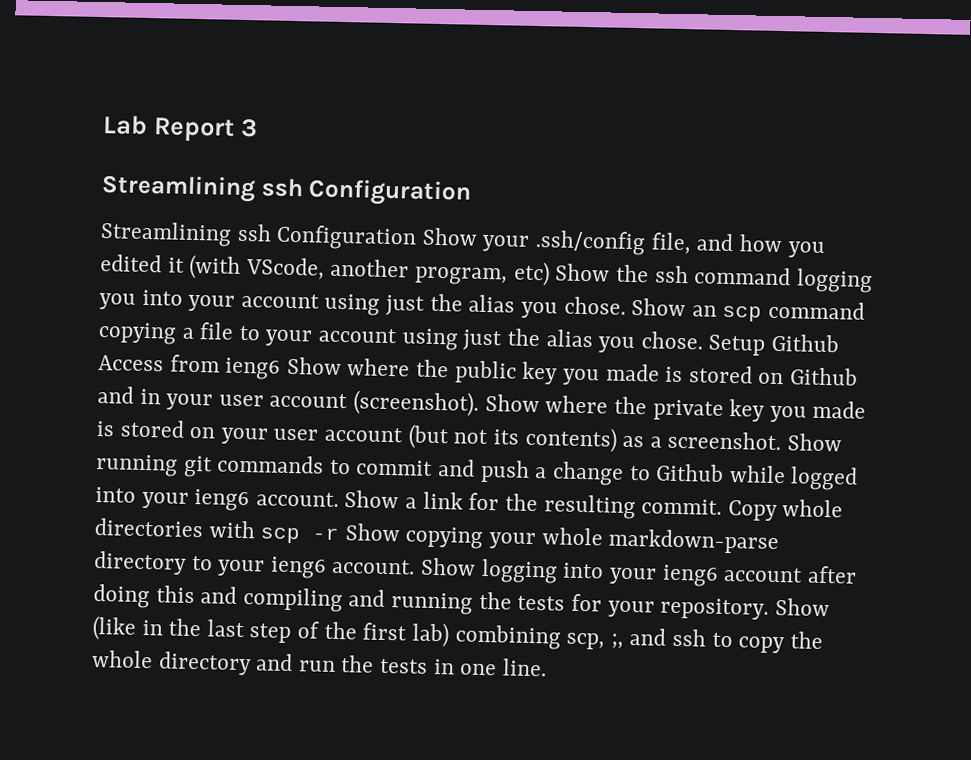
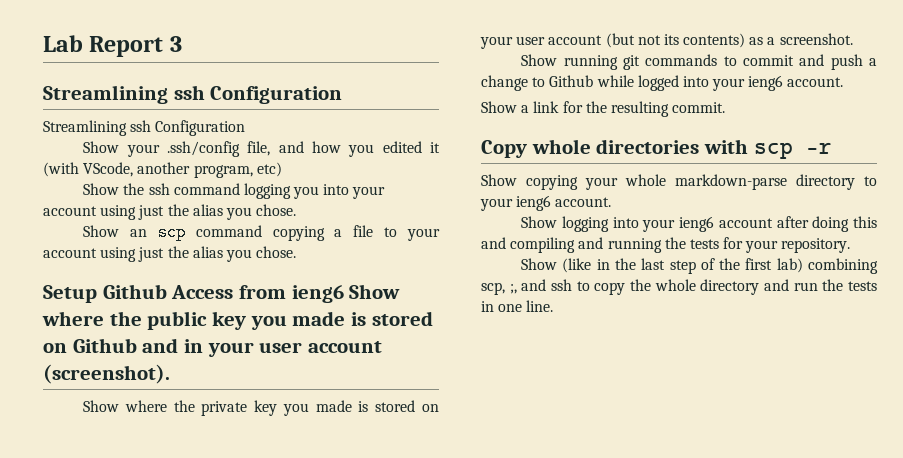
(418, 237) none -> (246, 128) //
(550, 274) none -> (282, 169) //
(626, 305) none -> (297, 210) //
(704, 340) none -> (297, 252) //
(480, 403) none -> (170, 374) //
(782, 440) none -> (853, 39) //
(339, 499) none -> (844, 82) //
(723, 506) none -> (726, 107) //
(340, 534) none -> (832, 148) //
(416, 566) none -> (612, 202) //
(770, 608) none -> (851, 245) //

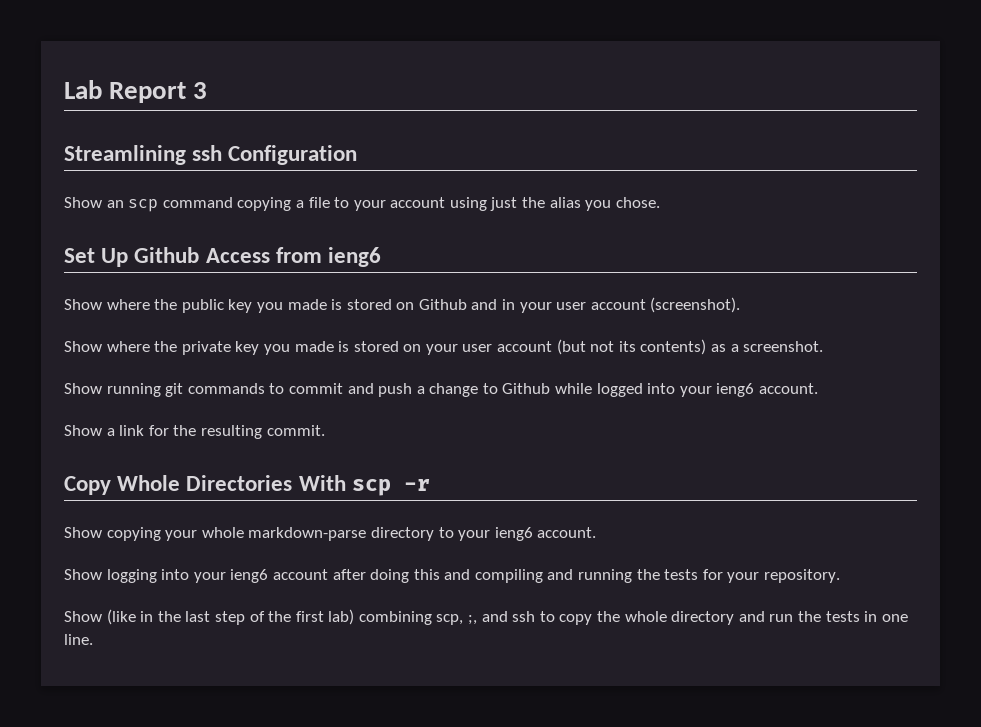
[43,120,246,136] [83,141,440,157] [43,162,282,178] [83,183,386,199] [43,204,297,220] // Streamlining ssh Configuration // Show your .ssh/config file, and how you edited it (with VScode, another program, etc) // Show the ssh command logging you into your account using just the alias you chose. -> (358, 155) none
[43,285,97,303] Setup -> [64,248,129,267] Set Up
(344, 294) none -> (382, 257) //
[531,139,749,154] whole directories with -> [117,475,346,491] Whole Directories With

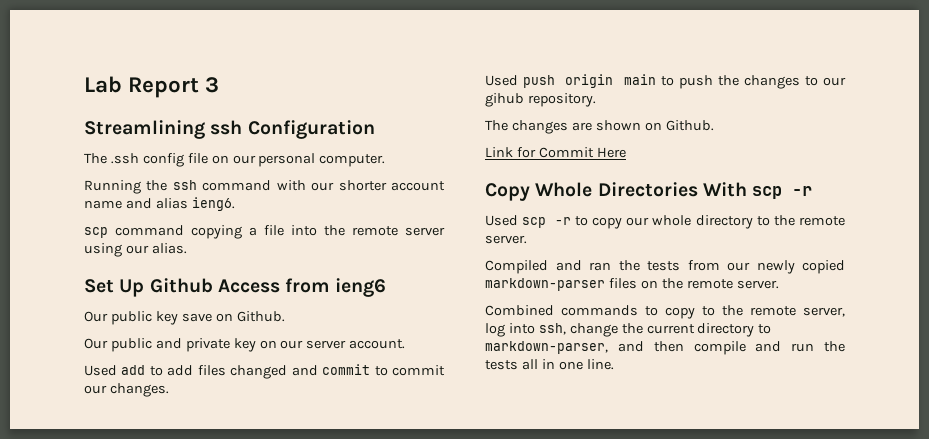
[64,197,124,208] Show an -> [84,153,386,167] [84,180,446,194] [84,197,235,211] The .ssh config file on our personal computer. // Running the ssh command with our shorter account name and alias ieng6. //
[334,197,660,211] to your account using just the alias you chose. -> [291,225,445,236] [84,243,187,257] into the remote server using our alias.
[64,297,741,313] [64,339,824,355] [64,383,819,397] [64,425,325,439] Show where the public key you made is stored on Github and in your user account (screenshot). // Show where the private key you made is stored on your user account (but not its contents) as a screenshot. // Show running git commands to commit and push a change to Github while logged into your ieng6 account. // Show a link for the resulting commit. -> [84,311,285,325] [84,338,406,352] [84,364,446,379] [84,383,169,397] [485,74,846,89] [485,93,596,107] [485,120,714,134] [485,147,626,158] Our public key save on Github. // Our public and private key on our server account. // Used add to add files changed and commit to commit our changes. // Used push origin main to push the changes to our gihub repository. // The changes are shown on Github. // Link for Commit Here
[64,527,597,541] [64,569,841,583] [64,609,735,625] Show copying your whole markdown-parse directory to your ieng6 account. // Show logging into your ieng6 account after doing this and compiling and running the tests for your repository. // Show (like in the last step of the first lab) combining scp, ;, and ssh to copy the whole directory -> [485,215,845,229] [485,235,527,244] [485,260,845,274] [485,278,779,291] [485,305,845,319] [485,323,772,337] [485,341,746,355] Used scp -r to copy our whole directory to the remote server. // Compiled and ran the tests from our newly copied markdown-parser files on the remote server. // Combined commands to copy to the remote server, log into ssh, change the current directory to markdown-parser, and then compile
(860, 616) none -> [521,359,538,370] all

